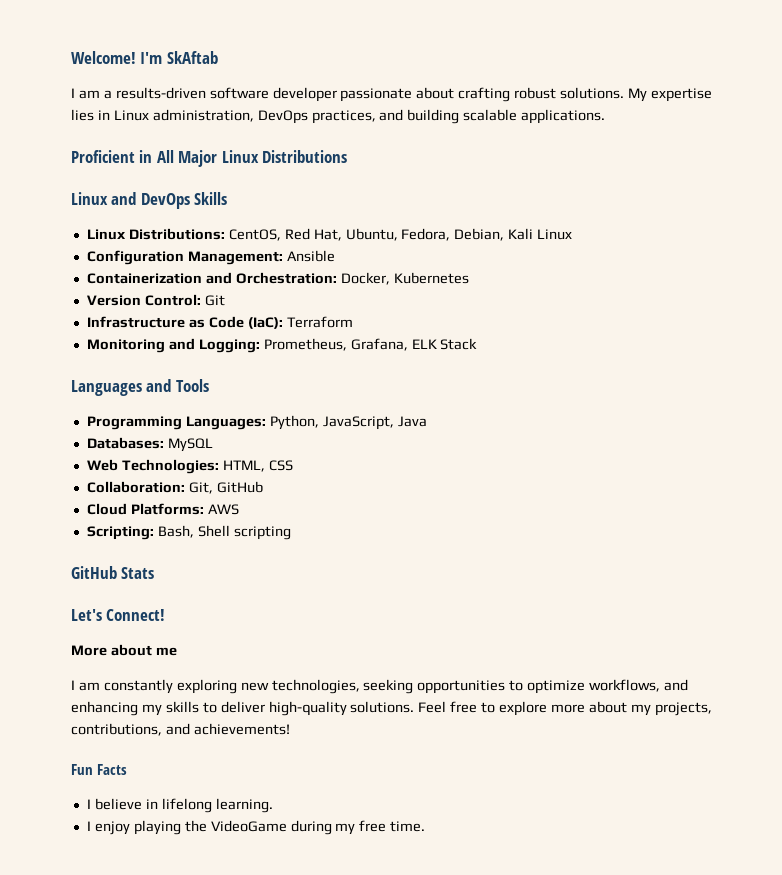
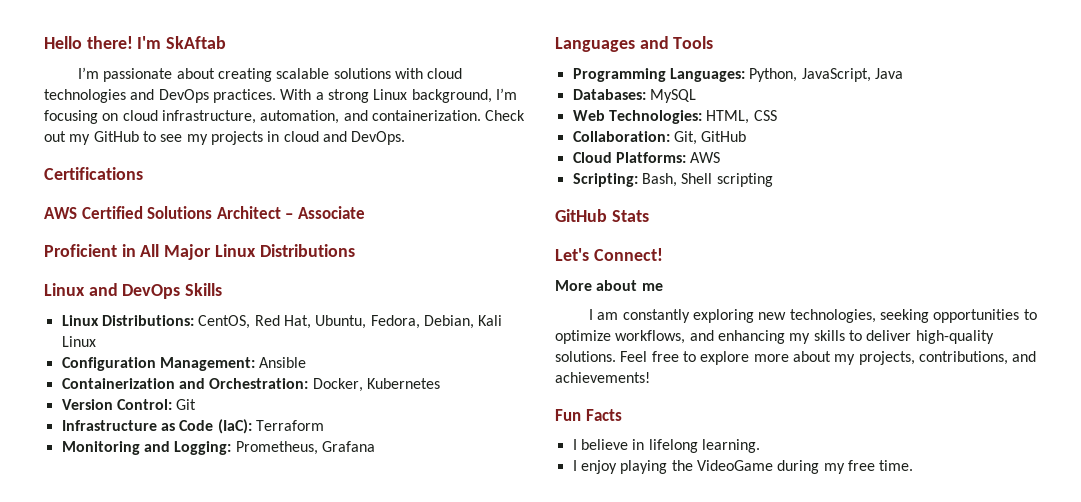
[71,51,136,64] Welcome! -> [44,36,133,49] Hello there!
[71,87,712,102] [71,109,606,124] I am a results-driven software developer passionate about crafting robust solutions. My expertise lies in Linux administration, DevOps practices, and building scalable applications. -> [78,67,463,82] [44,88,517,103] [44,110,526,124] [44,131,406,145] [44,167,143,180] [44,206,365,219] I’m passionate about creating scalable solutions with cloud technologies and DevOps practices. With a strong Linux background, I’m focusing on cloud infrastructure, automation, and containerization. Check out my GitHub to see my projects in cloud and DevOps. // Certifications // AWS Certified Solutions Architect – Associate
[350,338,478,351] Grafana, ELK Stack -> [321,441,375,452] Grafana

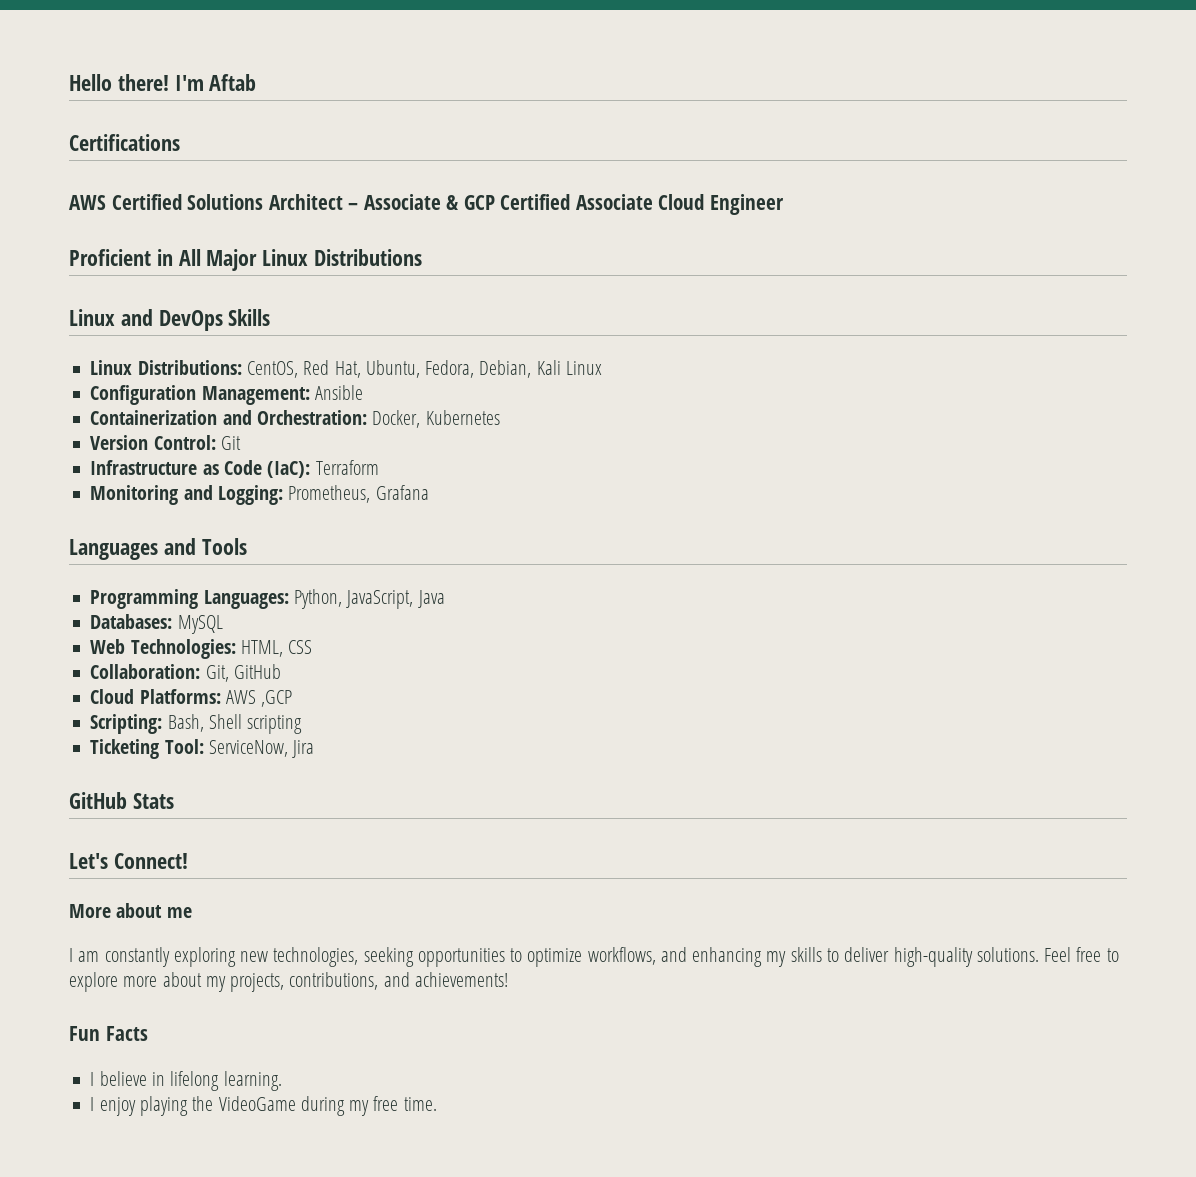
[166,36,227,49] [78,67,463,82] [44,88,517,103] [44,110,526,124] [44,131,406,145] SkAftab // I’m passionate about creating scalable solutions with cloud technologies and DevOps practices. With a strong Linux background, I’m focusing on cloud infrastructure, automation, and containerization. Check out my GitHub to see my projects in cloud and DevOps. -> [209,74,257,91] Aftab
(365, 212) none -> [446,194,784,215] & GCP Certified Associate Cloud Engineer
(721, 157) none -> [261,690,293,707] ,GCP
(773, 180) none -> [90,739,315,759] // Ticketing Tool: ServiceNow, Jira

